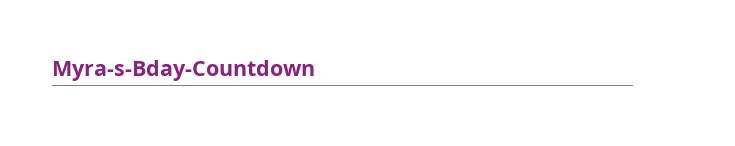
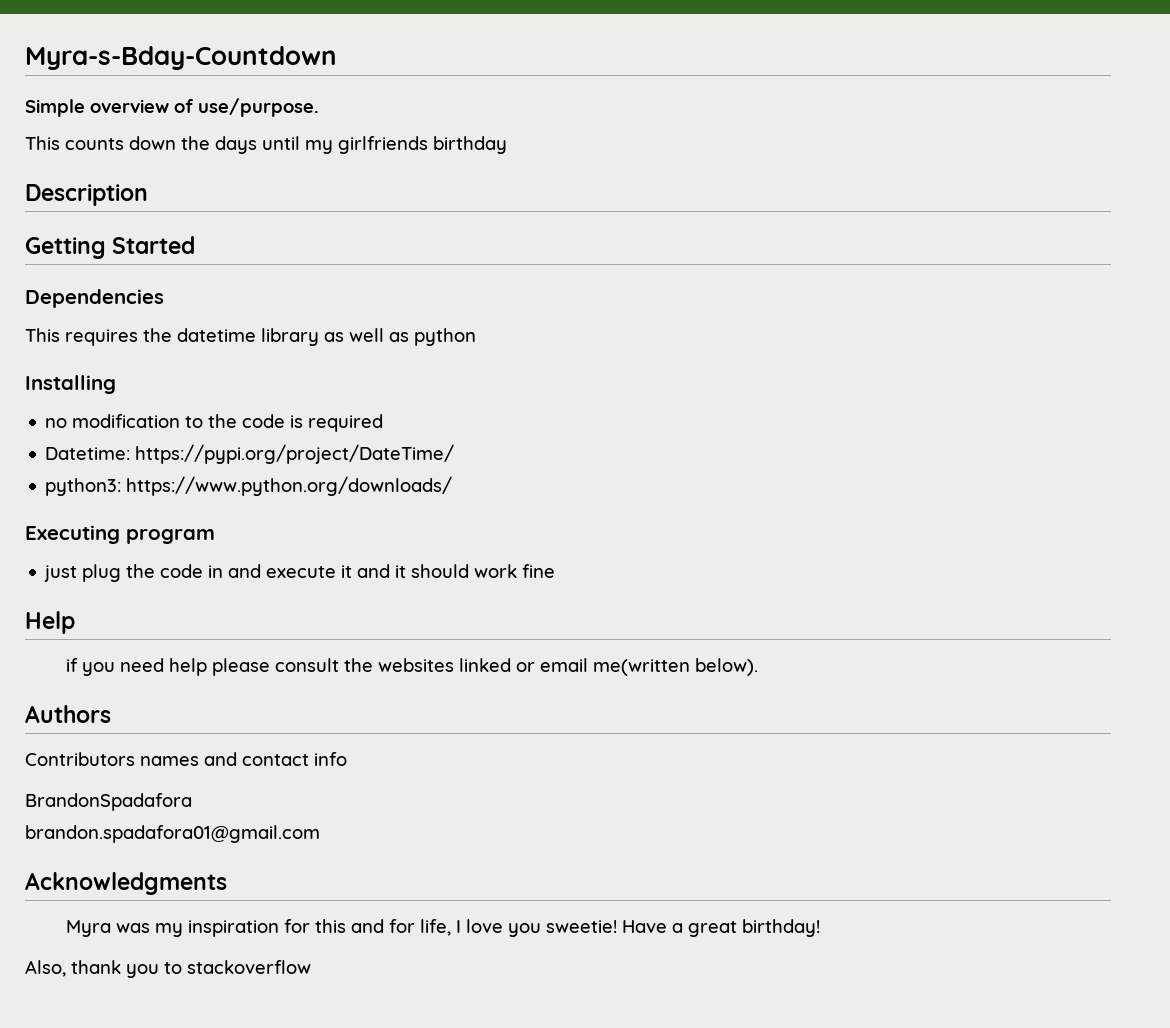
(315, 70) none -> [25,98,319,117] [25,136,507,154] [25,184,148,206] [25,236,196,259] [25,289,164,308] [25,328,476,346] [25,375,116,394] [45,414,384,432] [45,444,455,464] [45,476,453,496] [25,525,215,544] [44,564,556,582] [25,611,75,634] [66,658,759,676] [25,705,111,723] [25,752,347,766] [25,793,192,811] [25,825,320,843] [25,872,227,895] [66,919,821,937] [25,960,311,978] // Simple overview of use/purpose. // This counts down the days until my girlfriends birthday // Description // Getting Started // Dependencies // This requires the datetime library as well as python // Installing // no modification to the code is required // Datetime: https://pypi.org/project/DateTime/ // python3: https://www.python.org/downloads/ // Executing program // just plug the code in and execute it and it should work fine // Help // if you need help please consult the websites linked or email me(written below). // Authors // Contributors names and contact info // BrandonSpadafora // brandon.spadafora01@gmail.com // Acknowledgments // Myra was my inspiration for this and for life, I love you sweetie! Have a great birthday! // Also, thank you to stackoverflow

